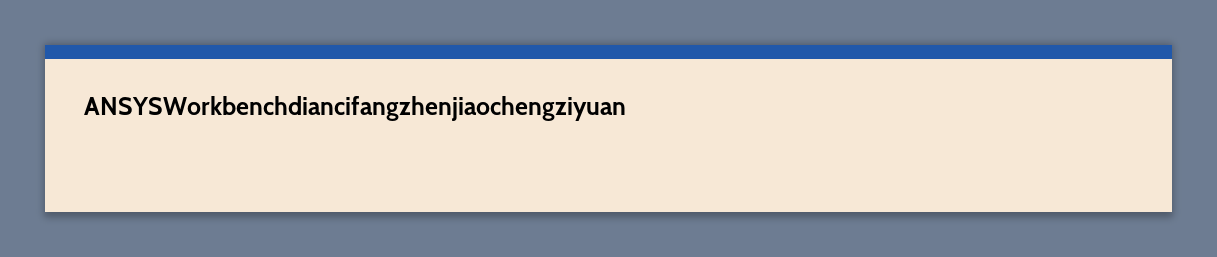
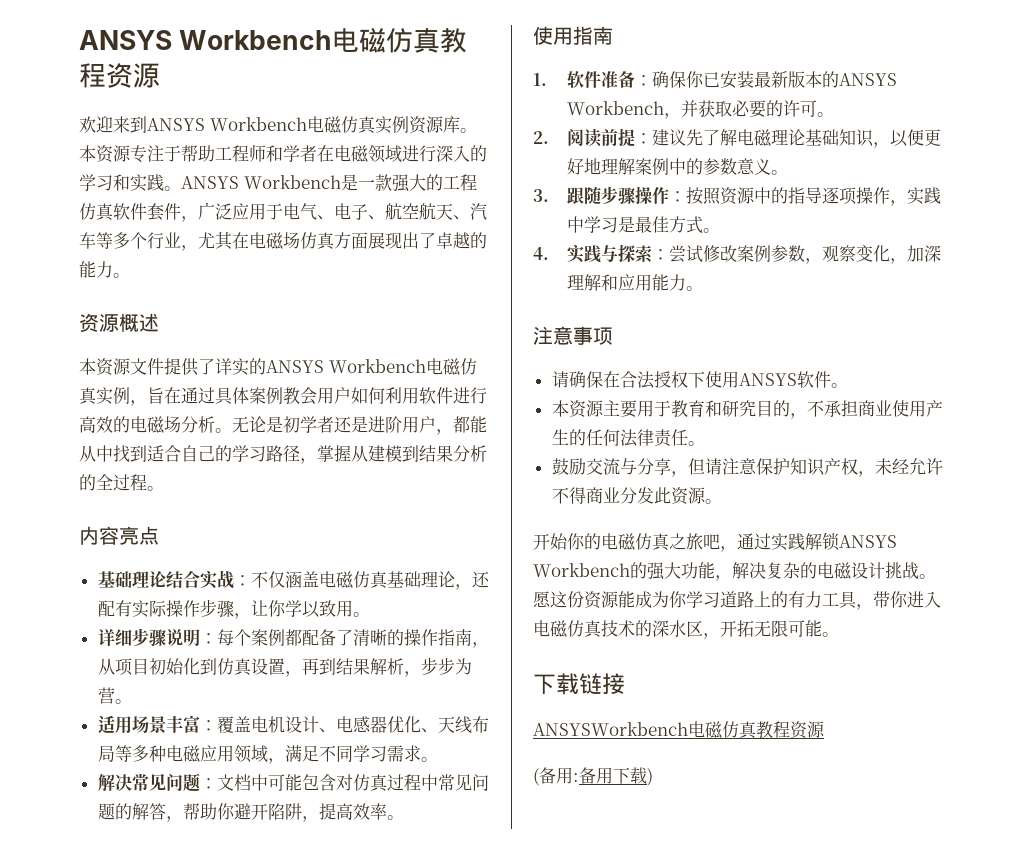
[84,96,626,121] ANSYSWorkbenchdiancifangzhenjiaochengziyuan -> [79,28,468,53] [79,63,160,88] [79,116,477,134] [79,144,487,163] [79,174,477,192] [79,202,487,222] [79,231,487,251] [79,261,130,278] [79,313,159,333] [79,358,477,376] [79,387,487,406] [79,416,487,435] [79,445,487,464] [79,474,164,491] [79,526,159,545] [97,570,490,590] [97,599,370,619] [97,628,489,648] [97,657,472,677] [97,687,132,704] [97,715,489,734] [97,745,438,764] [97,773,489,792] [97,803,404,822] [533,26,613,45] [533,71,897,89] [566,100,834,119] [533,128,941,148] [566,158,788,175] [533,186,941,206] [566,216,720,234] [533,244,941,264] [566,274,703,291] [533,326,613,345] [551,371,848,389] [551,400,943,419] [551,429,705,447] [551,458,943,477] [551,487,722,505] [533,532,897,552] [533,562,936,581] [533,591,941,610] [533,620,839,639] [533,673,625,695] [533,721,825,739] [533,767,653,786] ANSYS Workbench电磁仿真教程资源 // 欢迎来到ANSYS Workbench电磁仿真实例资源库。本资源专注于帮助工程师和学者在电磁领域进行深入的学习和实践。ANSYS Workbench是一款强大的工程仿真软件套件，广泛应用于电气、电子、航空航天、汽车等多个行业，尤其在电磁场仿真方面展现出了卓越的能力。 // 资源概述 // 本资源文件提供了详实的ANSYS Workbench电磁仿真实例，旨在通过具体案例教会用户如何利用软件进行高效的电磁场分析。无论是初学者还是进阶用户，都能从中找到适合自己的学习路径，掌握从建模到结果分析的全过程。 // 内容亮点 // 基础理论结合实战：不仅涵盖电磁仿真基础理论，还配有实际操作步骤，让你学以致用。 // 详细步骤说明：每个案例都配备了清晰的操作指南，从项目初始化到仿真设置，再到结果解析，步步为营。 // 适用场景丰富：覆盖电机设计、电感器优化、天线布局等多种电磁应用领域，满足不同学习需求。 // 解决常见问题：文档中可能包含对仿真过程中常见问题的解答，帮助你避开陷阱，提高效率。 // 使用指南 // 1.软件准备：确保你已安装最新版本的ANSYS Workbench，并获取必要的许可。 // 2.阅读前提：建议先了解电磁理论基础知识，以便更好地理解案例中的参数意义。 // 3.跟随步骤操作：按照资源中的指导逐项操作，实践中学习是最佳方式。 // 4.实践与探索：尝试修改案例参数，观察变化，加深理解和应用能力。 // 注意事项 // 请确保在合法授权下使用ANSYS软件。 // 本资源主要用于教育和研究目的，不承担商业使用产生的任何法律责任。 // 鼓励交流与分享，但请注意保护知识产权，未经允许不得商业分发此资源。 // 开始你的电磁仿真之旅吧，通过实践解锁ANSYS Workbench的强大功能，解决复杂的电磁设计挑战。愿这份资源能成为你学习道路上的有力工具，带你进入电磁仿真技术的深水区，开拓无限可能。 // 下载链接 // ANSYSWorkbench电磁仿真教程资源 // (备用:备用下载)

